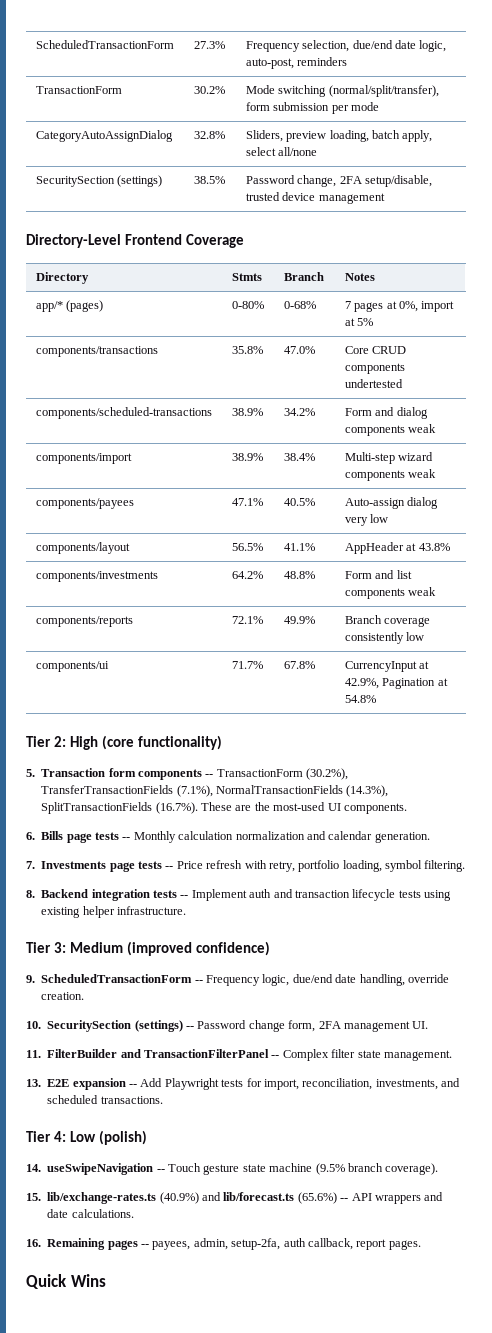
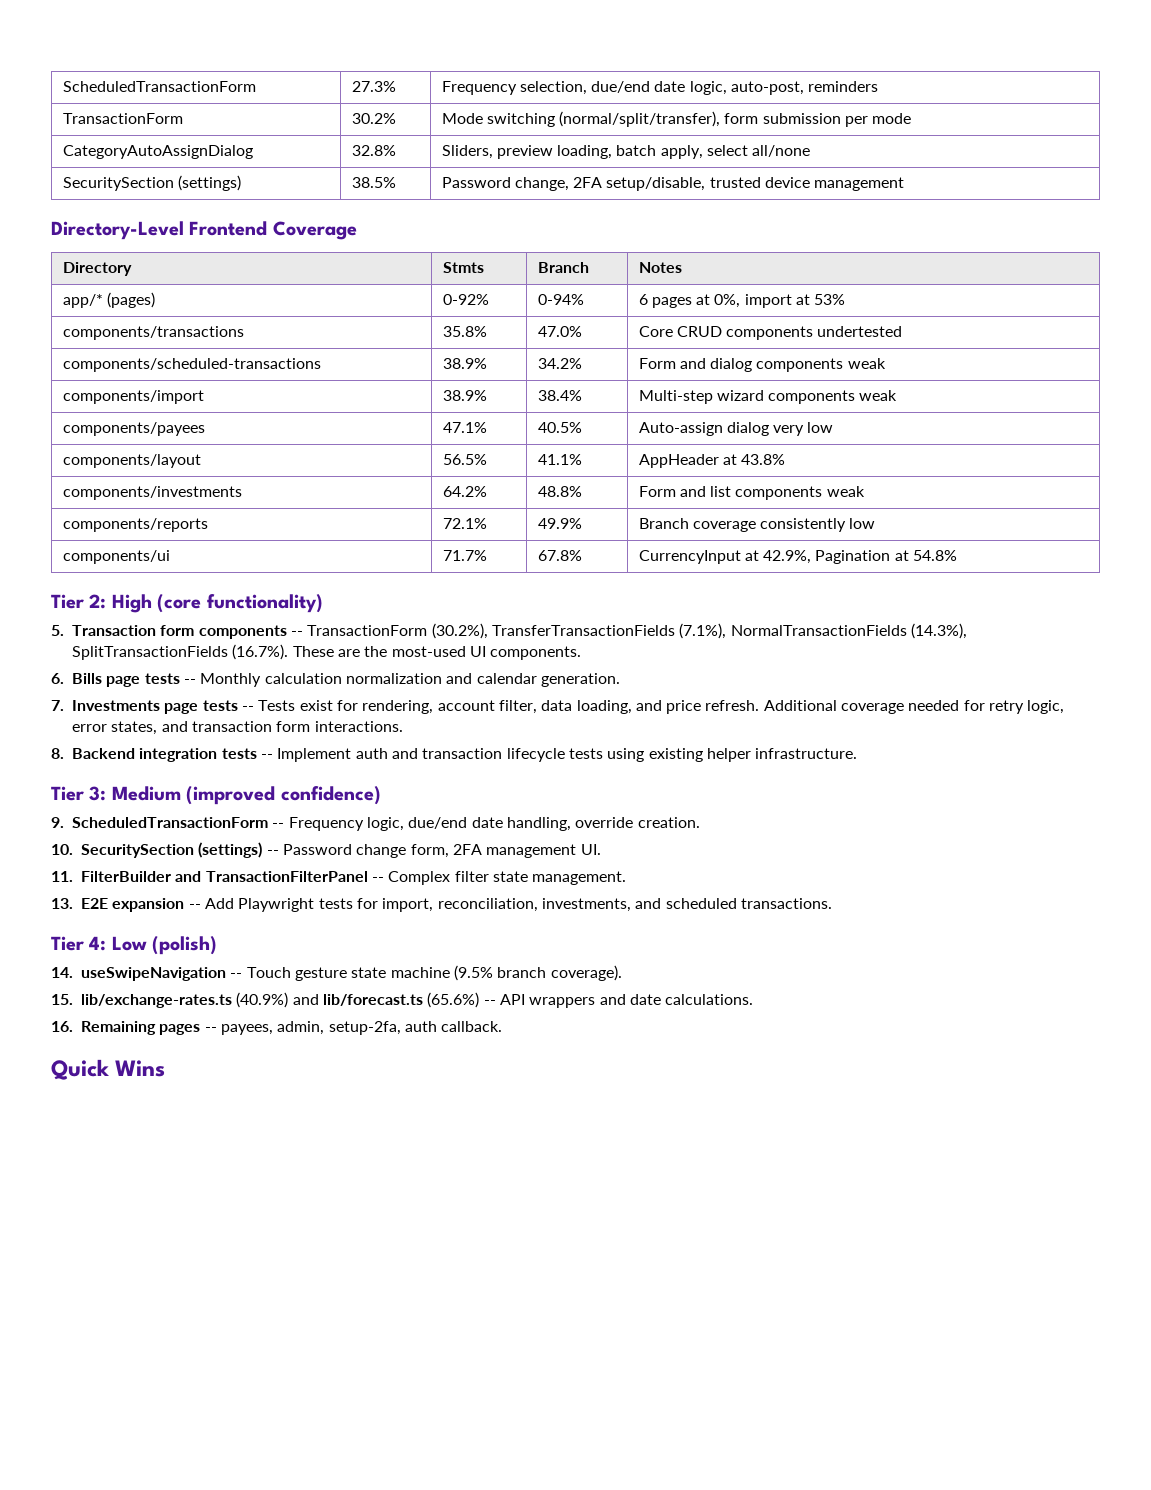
[231,301,264,309] [283,301,316,309] [344,301,351,309] 0-80% | 0-68% | 7 -> [442,294,489,305] [537,294,584,305] [638,294,648,305] 0-92% | 0-94% | 6
[357,318,374,326] 5% -> [814,294,846,305] 53%
[176,860,466,872] Price refresh with retry, portfolio loading, symbol filtering. -> [258,700,1065,714] [72,721,403,735] Tests exist for rendering, account filter, data loading, and price refresh. Additional coverage needed for retry logic, error states, and transaction form interactions.
[307,1238,421,1250] callback, report pages. -> [441,1021,503,1032] callback.

